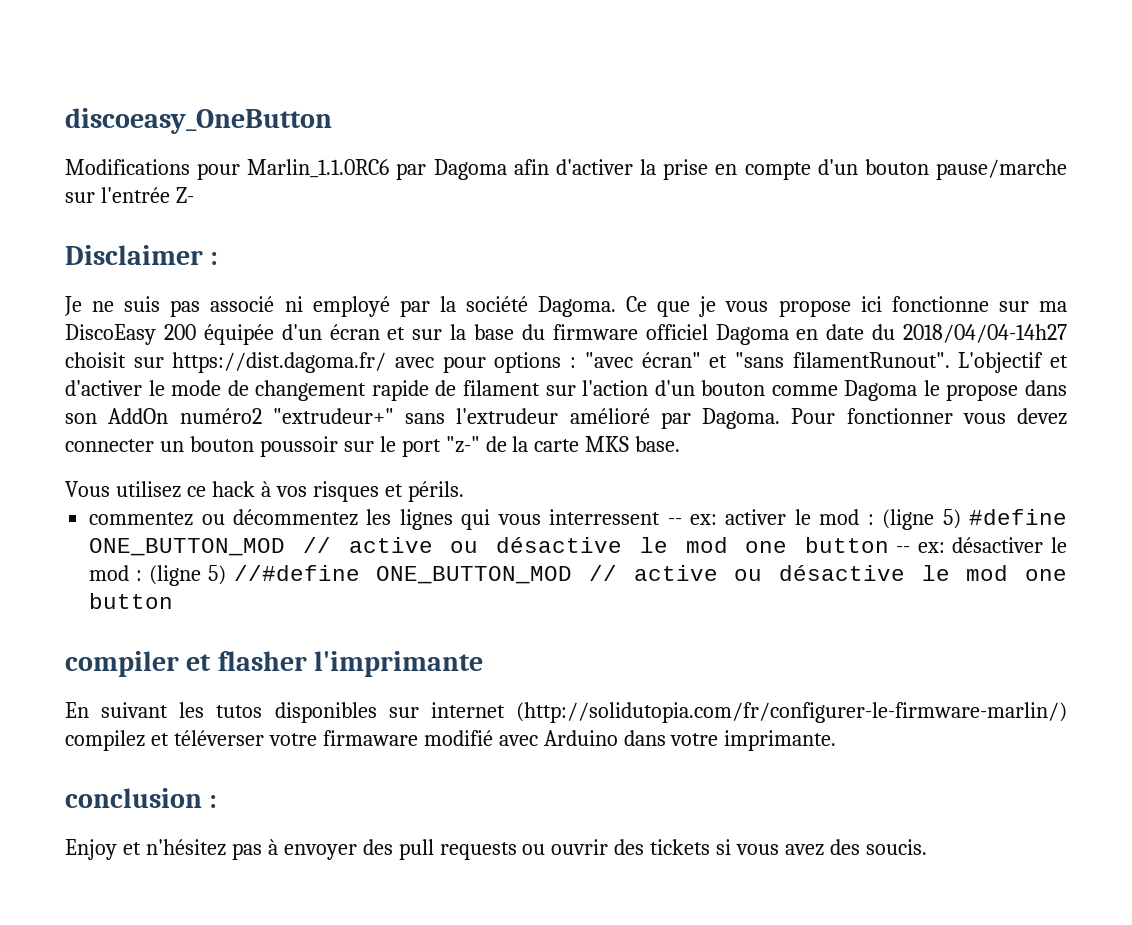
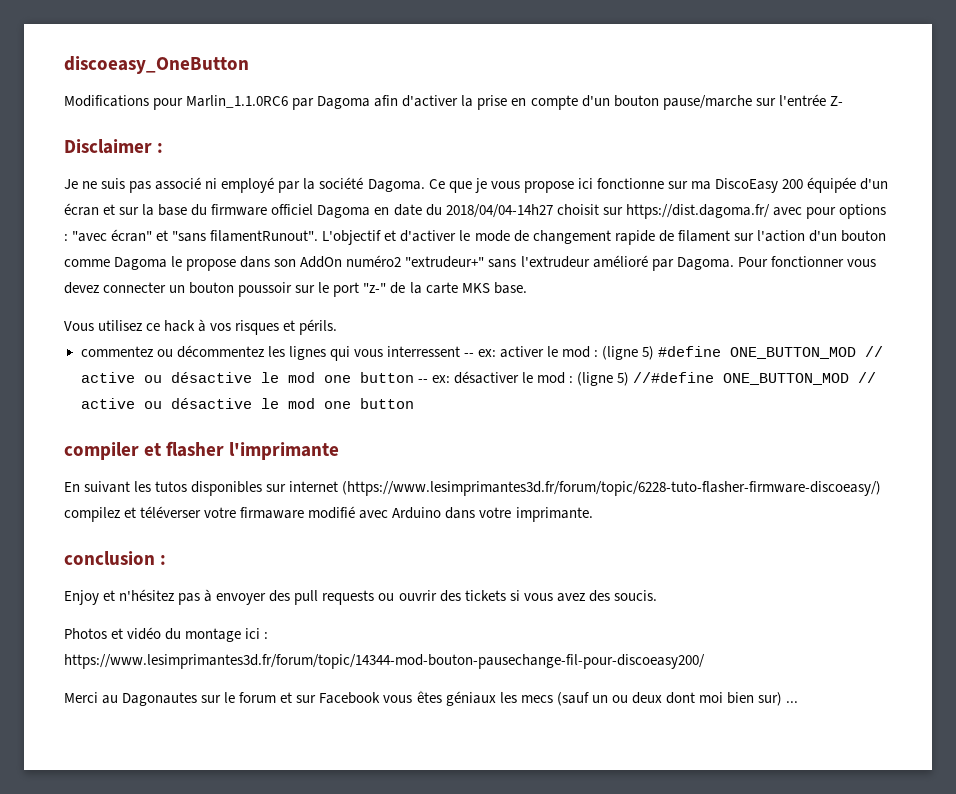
[515,702,1067,723] (http://solidutopia.com/fr/configurer-le-firmware-marlin/) -> [342,481,882,496] (https://www.lesimprimantes3d.fr/forum/topic/6228-tuto-flasher-firmware-discoeasy/)
(927, 847) none -> [64,627,269,642] [64,654,705,669] [64,691,799,706] // Photos et vidéo du montage ici : https://www.lesimprimantes3d.fr/forum/topic/14344-mod-bouton-pausechange-fil-pour-discoeasy200/ // Merci au Dagonautes sur le forum et sur Facebook vous êtes géniaux les mecs (sauf un ou deux dont moi bien sur) ...

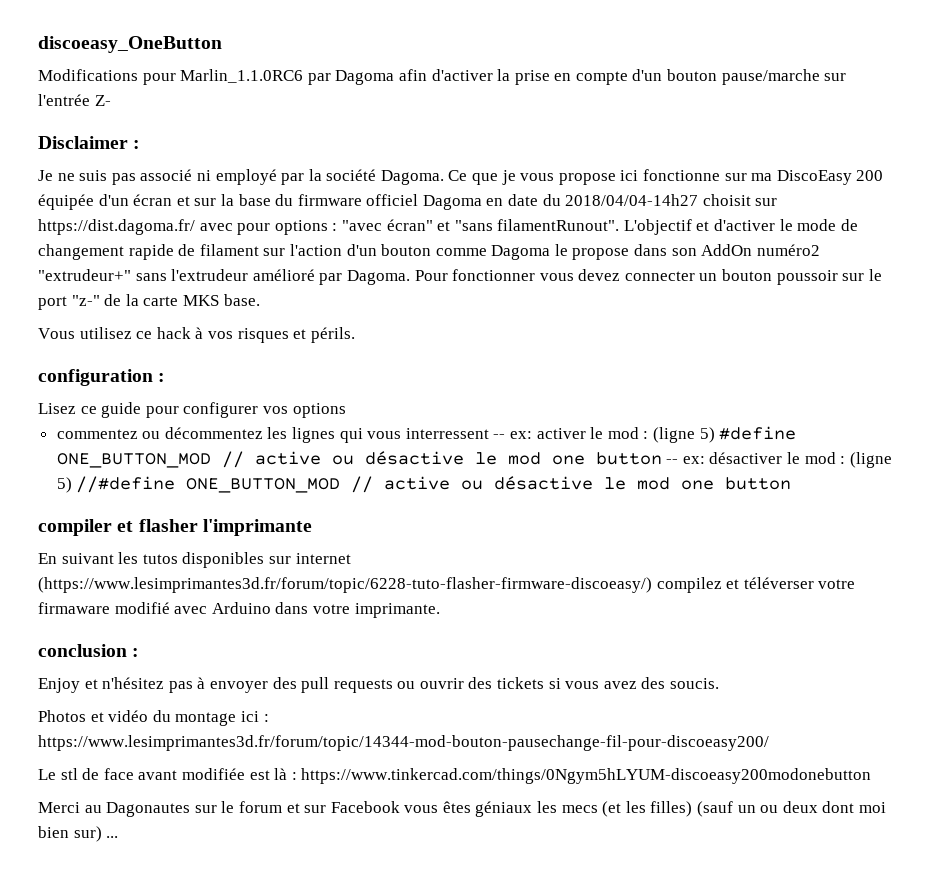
(338, 327) none -> [38,369,166,386] [38,402,346,418] // configuration : // Lisez ce guide pour configurer vos options
(705, 661) none -> [38,768,872,784] // Le stl de face avant modifiée est là : https://www.tinkercad.com/things/0Ngym5hLYUM-discoeasy200modonebutton
(553, 699) none -> [602,801,693,817] (et les filles)

